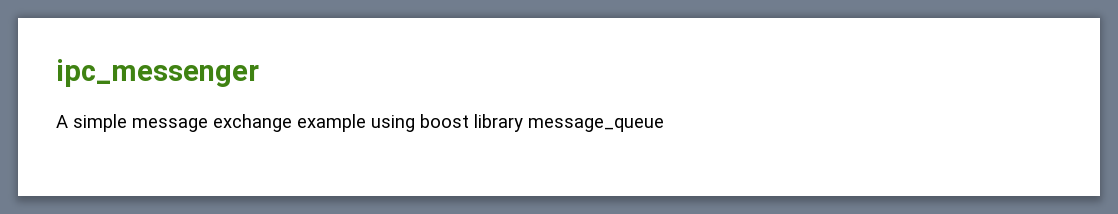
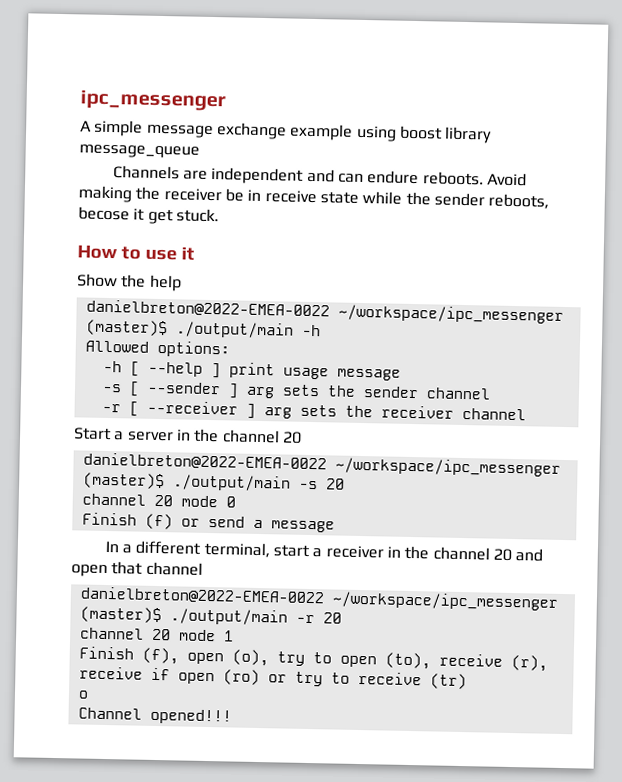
(664, 125) none -> [112,165,527,187] [78,185,550,209] [78,206,219,225] [77,245,195,261] [77,273,182,292] [85,299,564,324] [85,319,321,339] [84,340,230,358] [102,360,401,381] [101,381,491,400] [101,400,526,421] [74,427,302,444] [82,452,561,477] [82,472,345,492] [81,493,236,508] [81,512,335,533] [104,540,544,562] [71,561,203,578] [79,586,559,611] [79,606,342,626] [79,627,234,642] [78,646,548,672] [78,666,467,690] [77,690,89,699] [77,707,232,725] // Channels are independent and can endure reboots. Avoid making the receiver be in receive state while the sender reboots, becose it get stuck. // How to use it // Show the help // danielbreton@2022-EMEA-0022 ~/workspace/ipc_messenger (master)$ ./output/main -h // Allowed options: // -h [ --help ] print usage message // -s [ --sender ] arg sets the sender channel // -r [ --receiver ] arg sets the receiver channel // Start a server in the channel 20 // danielbreton@2022-EMEA-0022 ~/workspace/ipc_messenger (master)$ ./output/main -s 20 // channel 20 mode 0 // Finish (f) or send a message // In a different terminal, start a receiver in the channel 20 and open that channel // danielbreton@2022-EMEA-0022 ~/workspace/ipc_messenger (master)$ ./output/main -r 20 // channel 20 mode 1 // Finish (f), open (o), try to open (to), receive (r), receive if open (ro) or try to receive (tr) // o // Channel opened!!!

